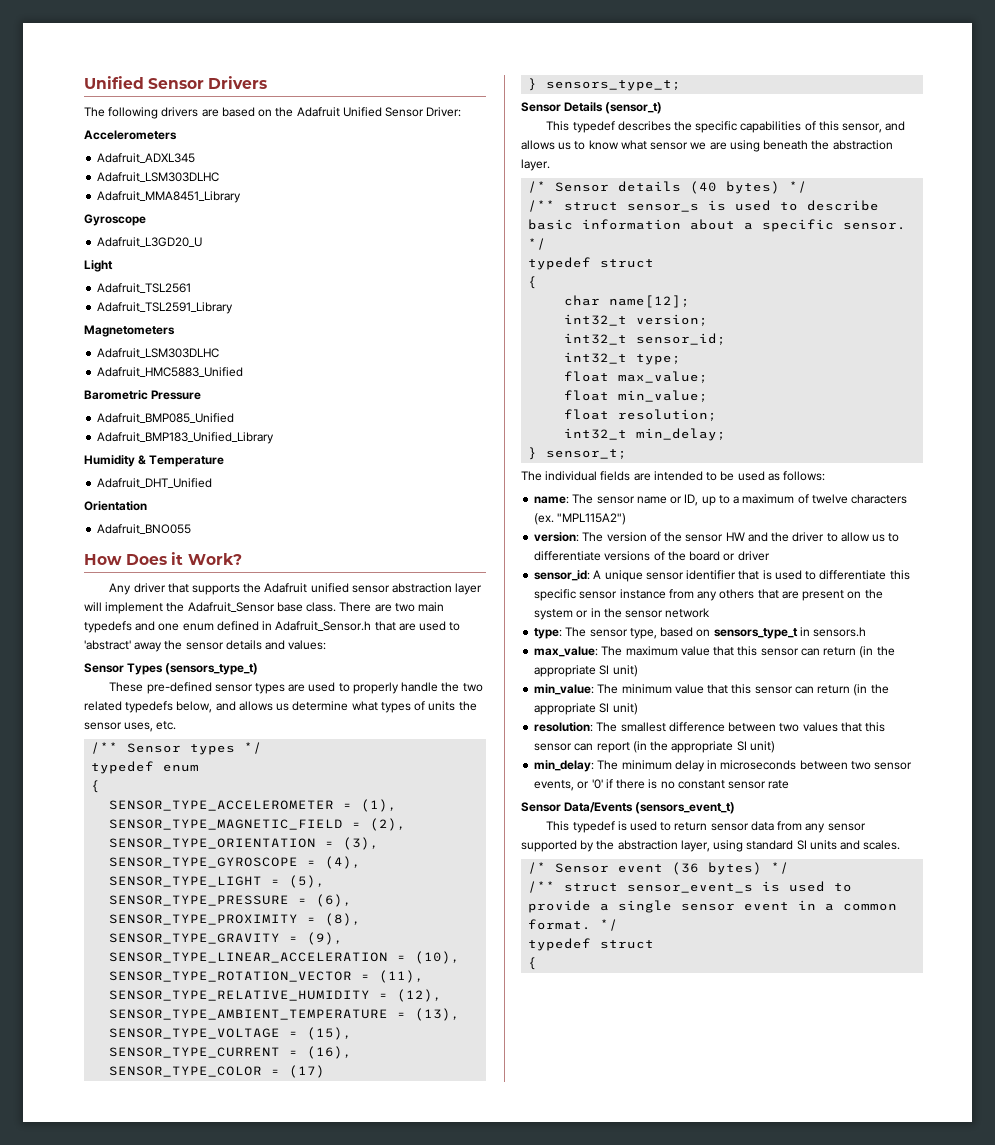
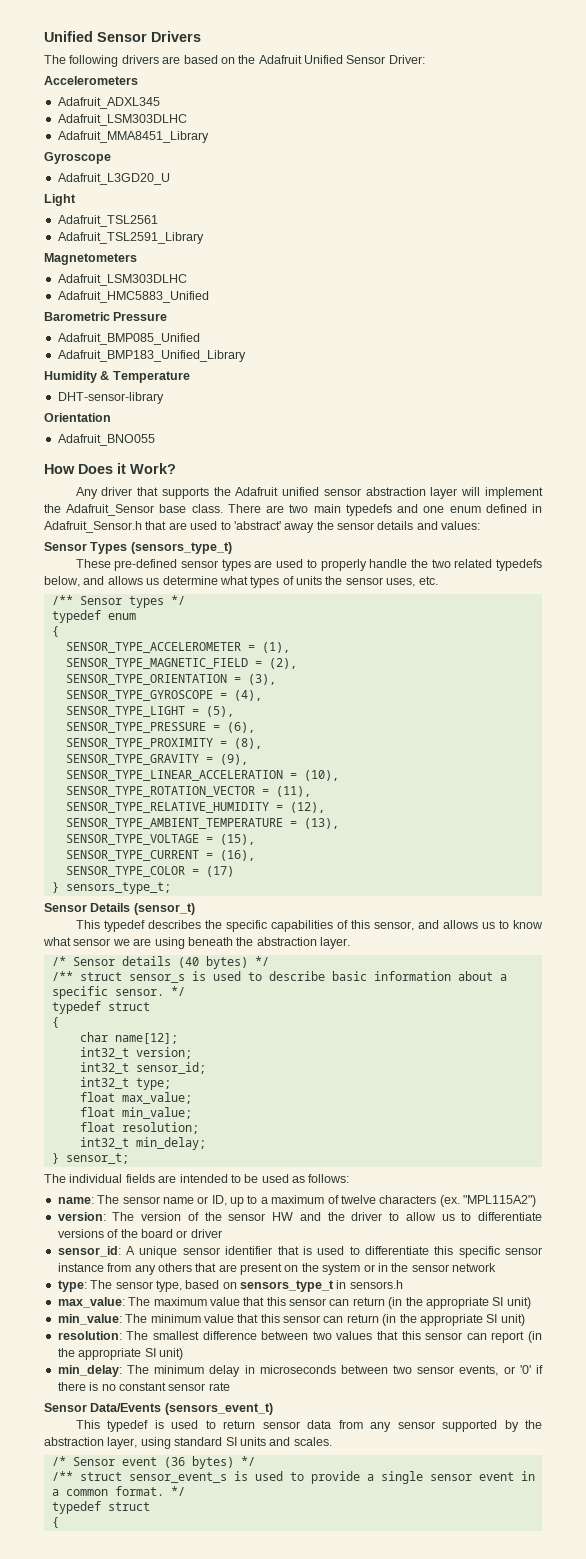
[97,478,213,488] Adafruit_DHT_Unified -> [57,392,164,404] DHT-sensor-library

